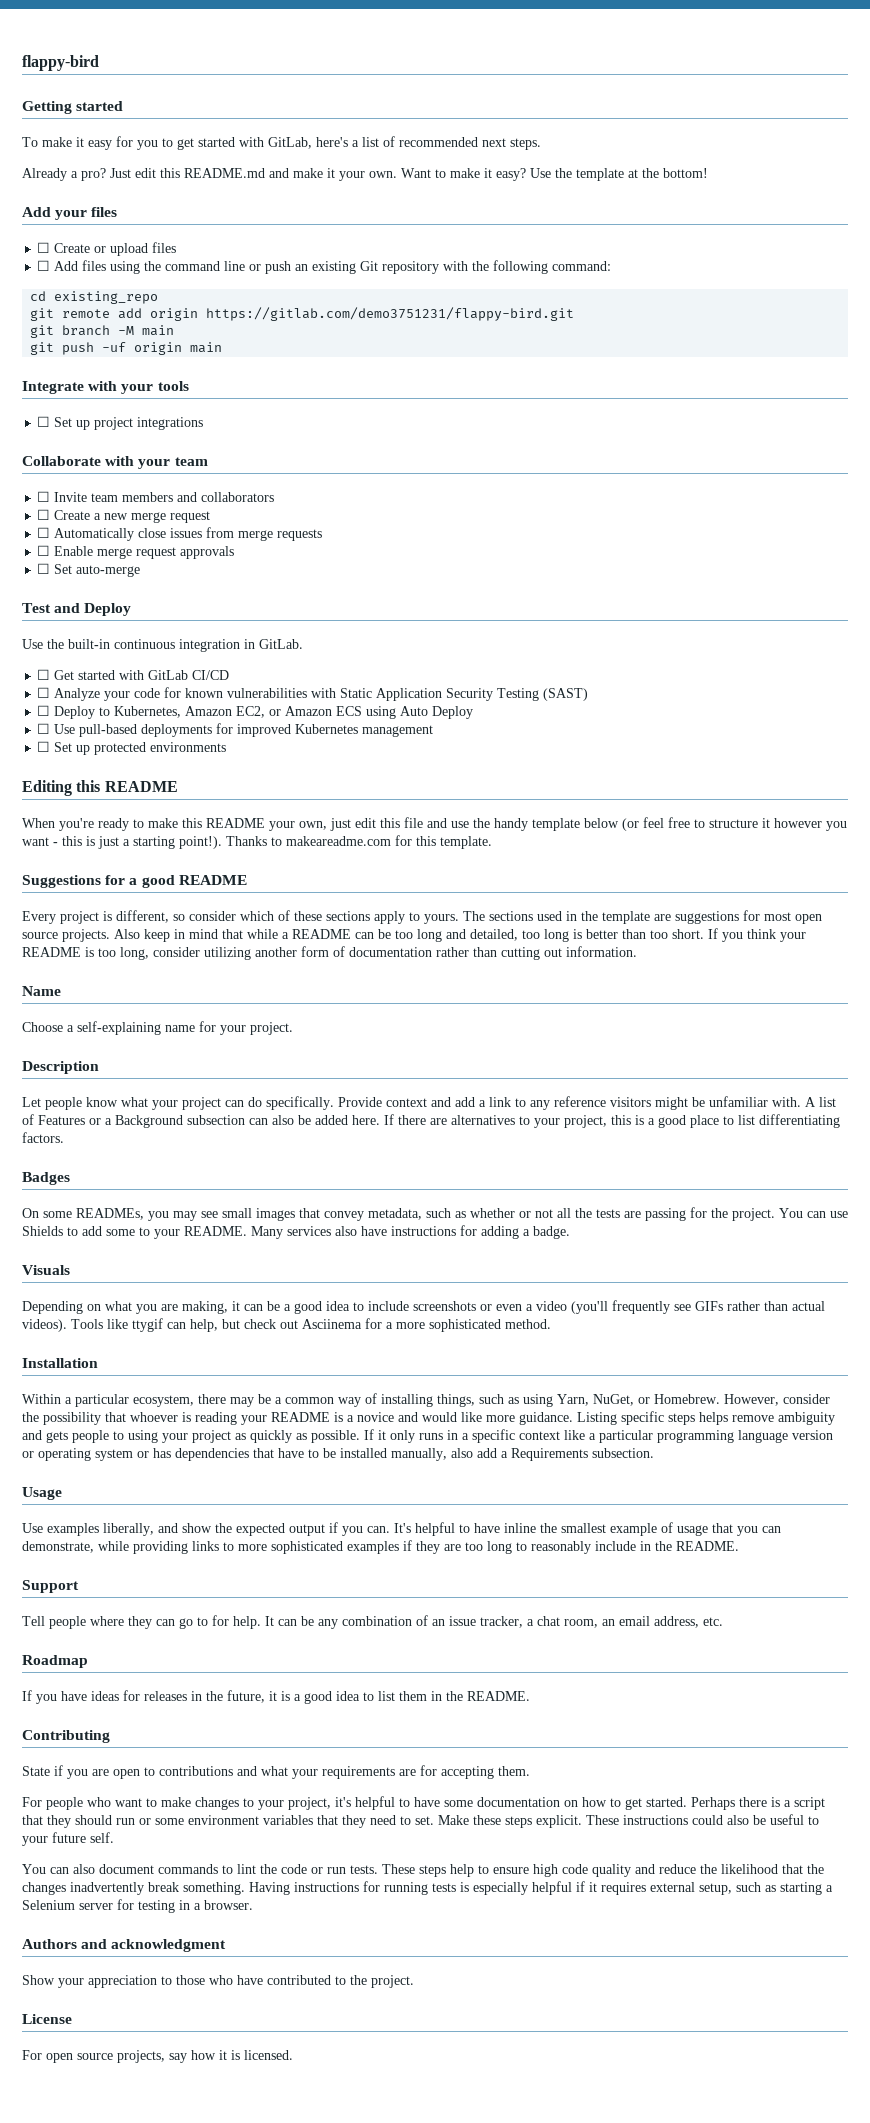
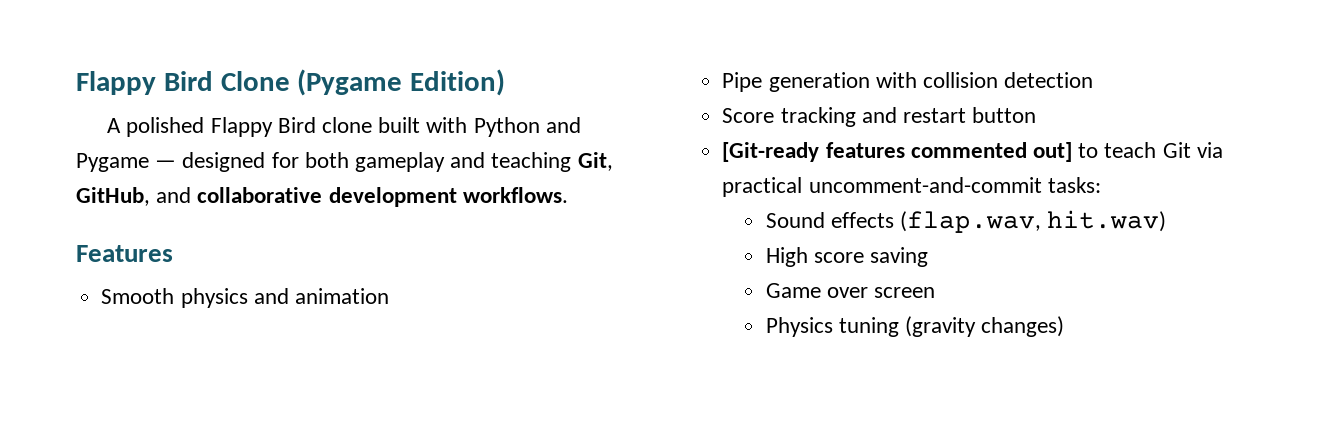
[22,55,99,71] [22,101,124,114] [22,136,541,150] [22,168,708,181] [22,207,118,220] [37,242,177,256] [37,260,612,274] [30,291,159,304] [30,307,575,321] [30,325,175,338] [30,342,223,355] [22,381,189,394] [37,416,204,430] [22,456,208,469] [37,491,275,502] [37,509,211,523] [37,527,323,541] [37,545,235,559] [37,563,141,577] [22,603,132,616] [22,639,303,652] [37,669,230,680] [37,687,589,701] [37,705,474,719] [37,723,434,737] [37,741,227,755] [22,780,178,796] [22,817,847,831] [22,835,492,849] [22,875,247,888] [22,910,822,924] [22,928,806,942] [22,946,637,960] [22,986,61,996] [22,1021,293,1035] [22,1061,99,1074] [22,1096,836,1110] [22,1114,840,1128] [22,1132,64,1143] [22,1172,70,1185] [22,1207,848,1221] [22,1225,570,1239] [22,1265,70,1275] [22,1300,825,1314] [22,1318,551,1332] [22,1358,98,1368] [22,1393,830,1407] [22,1411,835,1425] [22,1429,833,1443] [22,1448,654,1461] [22,1487,62,1500] [22,1522,781,1536] [22,1540,739,1554] [22,1580,79,1593] [22,1615,723,1629] [22,1655,88,1668] [22,1690,530,1704] [22,1730,110,1743] [22,1765,530,1779] [22,1796,825,1810] [22,1814,819,1828] [22,1832,114,1846] [22,1864,824,1877] [22,1881,833,1895] [22,1899,253,1913] [22,1939,227,1952] [22,1975,414,1988] [22,2014,72,2024] [22,2050,293,2063] flappy-bird // Getting started // To make it easy for you to get started with GitLab, here's a list of recommended next steps. // Already a pro? Just edit this README.md and make it your own. Want to make it easy? Use the template at the bottom! // Add your files // ☐ Create or upload files // ☐ Add files using the command line or push an existing Git repository with the following command: // cd existing_repo // git remote add origin https://gitlab.com/demo3751231/flappy-bird.git // git branch -M main // git push -uf origin main // Integrate with your tools // ☐ Set up project integrations // Collaborate with your team // ☐ Invite team members and collaborators // ☐ Create a new merge request // ☐ Automatically close issues from merge requests // ☐ Enable merge request approvals // ☐ Set auto-merge // Test and Deploy // Use the built-in continuous integration in GitLab. // ☐ Get started with GitLab CI/CD // ☐ Analyze your code for known vulnerabilities with Static Application Security Testing (SAST) // ☐ Deploy to Kubernetes, Amazon EC2, or Amazon ECS using Auto Deploy // ☐ Use pull-based deployments for improved Kubernetes management // ☐ Set up protected environments // Editing this README // When you're ready to make this README your own, just edit this file and use the handy template below (or feel free to structure it however you want - this is just a starting point!). Thanks to makeareadme.com for this template. // Suggestions for a good README // Every project is different, so consider which of these sections apply to yours. The sections used in the template are suggestions for most open source projects. Also keep in mind that while a README can be too long and detailed, too long is better than too short. If you think your README is too long, consider utilizing another form of documentation rather than cutting out information. // Name // Choose a self-explaining name for your project. // Description // Let people know what your project can do specifically. Provide context and add a link to any reference visitors might be unfamiliar with. A list of Features or a Background subsection can also be added here. If there are alternatives to your project, this is a good place to list differentiating factors. // Badges // On some READMEs, you may see small images that convey metadata, such as whether or not all the tests are passing for the project. You can use Shields to add some to your README. Many services also have instructions for adding a badge. // Visuals // Depending on what you are making, it can be a good idea to include screenshots or even a video (you'll frequently see GIFs rather than actual videos). Tools like ttygif can help, but check out Asciinema for a more sophisticated method. // Installation // Within a particular ecosystem, there may be a common way of installing things, such as using Yarn, NuGet, or Homebrew. However, consider the possibility that whoever is reading your README is a novice and would like more guidance. Listing specific steps helps remove ambiguity and gets people to using your project as quickly as possible. If it only runs in a specific context like a particular programming language version or operating system or has dependencies that have to be installed manually, also add a Requirements subsection. // Usage // Use examples liberally, and show the expected output if you can. It's helpful to have inline the smallest example of usage that you can demonstrate, while providing links to more sophisticated examples if they are too long to reasonably include in the README. // Support // Tell people where they can go to for help. It can be any combination of an issue tracker, a chat room, an email address, etc. // Roadmap // If you have ideas for releases in the future, it is a good idea to list them in the README. // Contributing // State if you are open to contributions and what your requirements are for accepting them. // For people who want to make changes to your project, it's helpful to have some documentation on how to get started. Perhaps there is a script that they should run or some environment variables that they need to set. Make these steps explicit. These instructions could also be useful to your future self. // You can also document commands to lint the code or run tests. These steps help to ensure high code quality and reduce the likelihood that the changes inadvertently break something. Having instructions for running tests is especially helpful if it requires external setup, such as starting a Selenium server for testing in a browser. // Authors and acknowledgment // Show your appreciation to those who have contributed to the project. // License // For open source projects, say how it is licensed. -> [76,69,506,96] [107,117,581,137] [76,152,613,172] [76,187,568,207] [76,245,173,262] [101,288,389,308] [722,72,1094,92] [722,107,1037,127] [722,142,1223,162] [722,177,1101,197] [765,210,1167,233] [765,247,929,267] [765,283,936,298] [765,316,1065,337] Flappy Bird Clone (Pygame Edition) // A polished Flappy Bird clone built with Python and Pygame — designed for both gameplay and teaching Git, GitHub, and collaborative development workflows. // Features // Smooth physics and animation // Pipe generation with collision detection // Score tracking and restart button // [Git-ready features commented out] to teach Git via practical uncomment-and-commit tasks: // Sound effects (flap.wav, hit.wav) // High score saving // Game over screen // Physics tuning (gravity changes)

